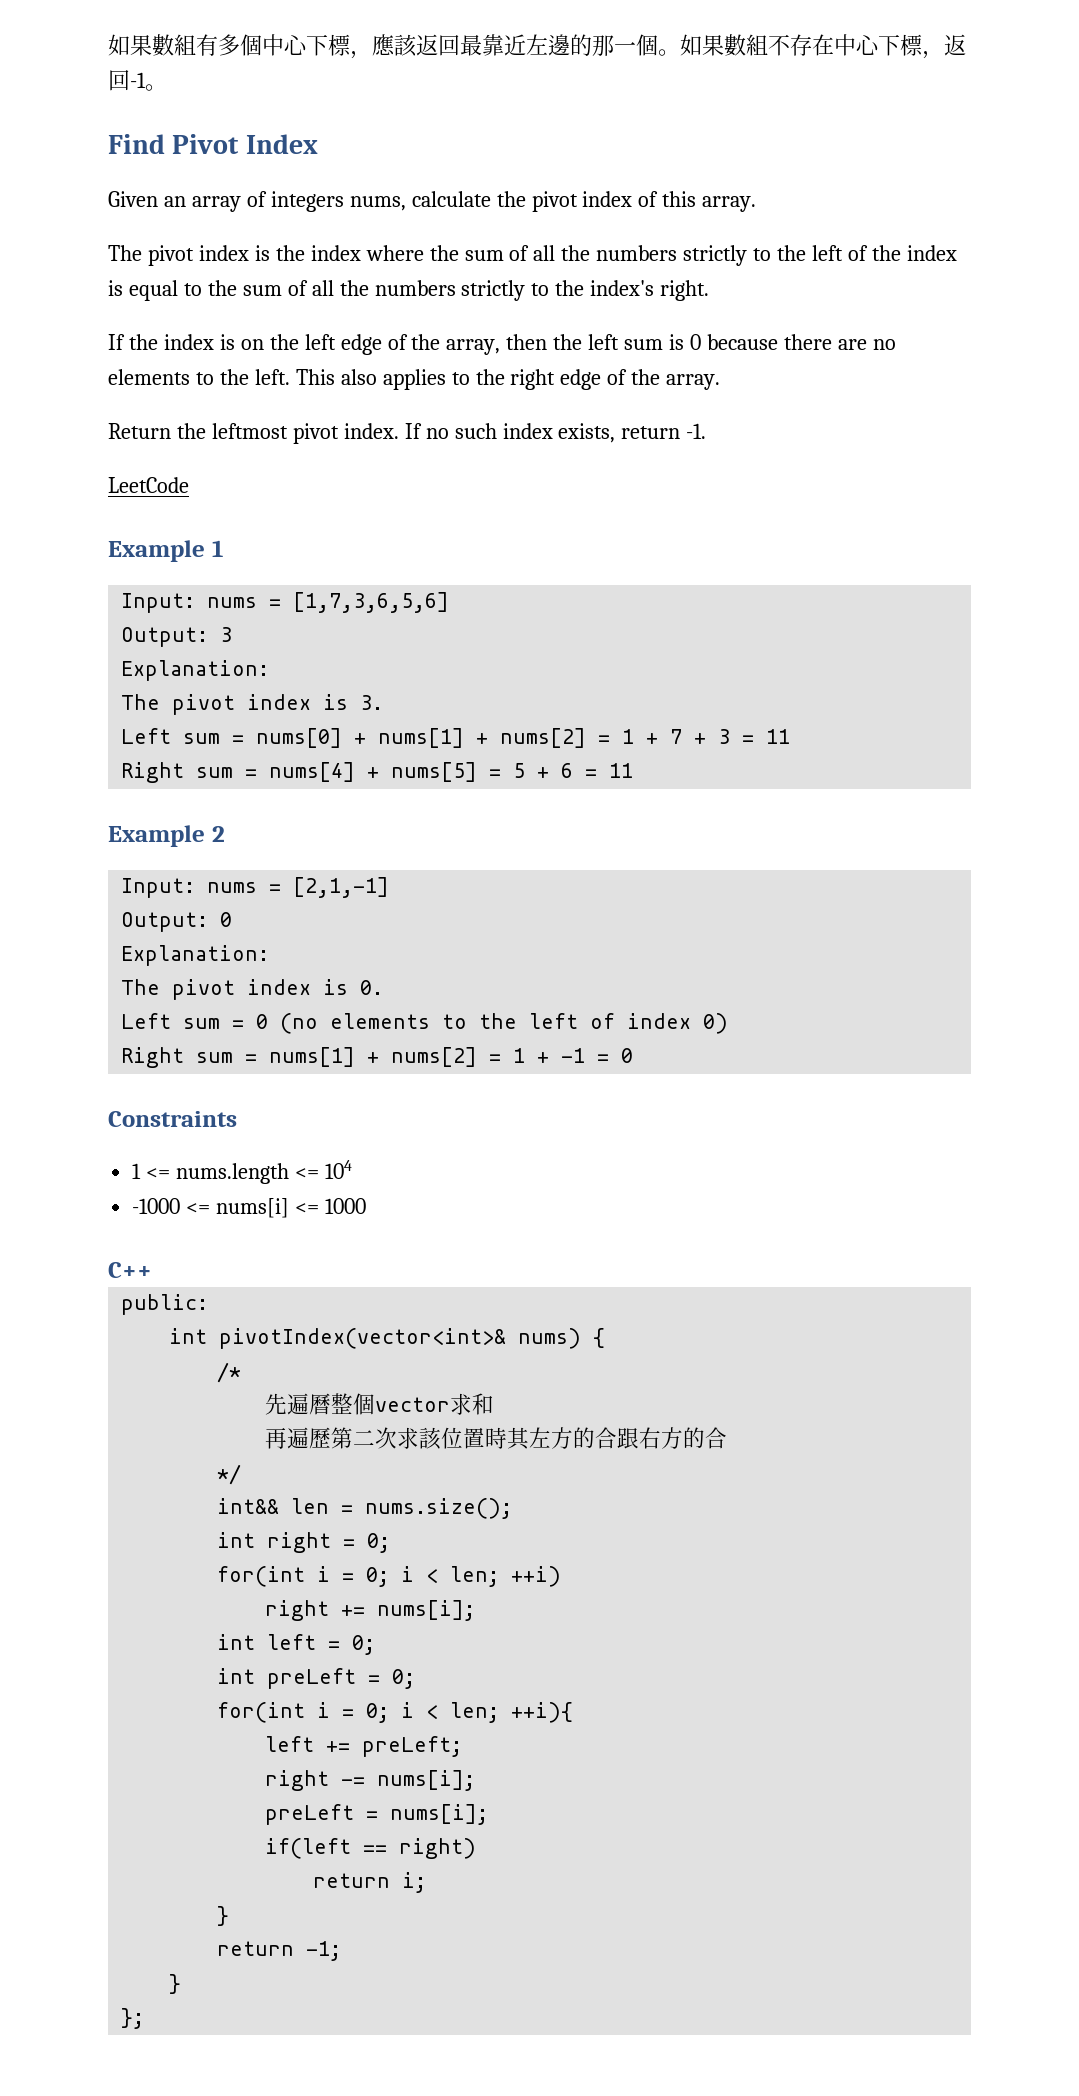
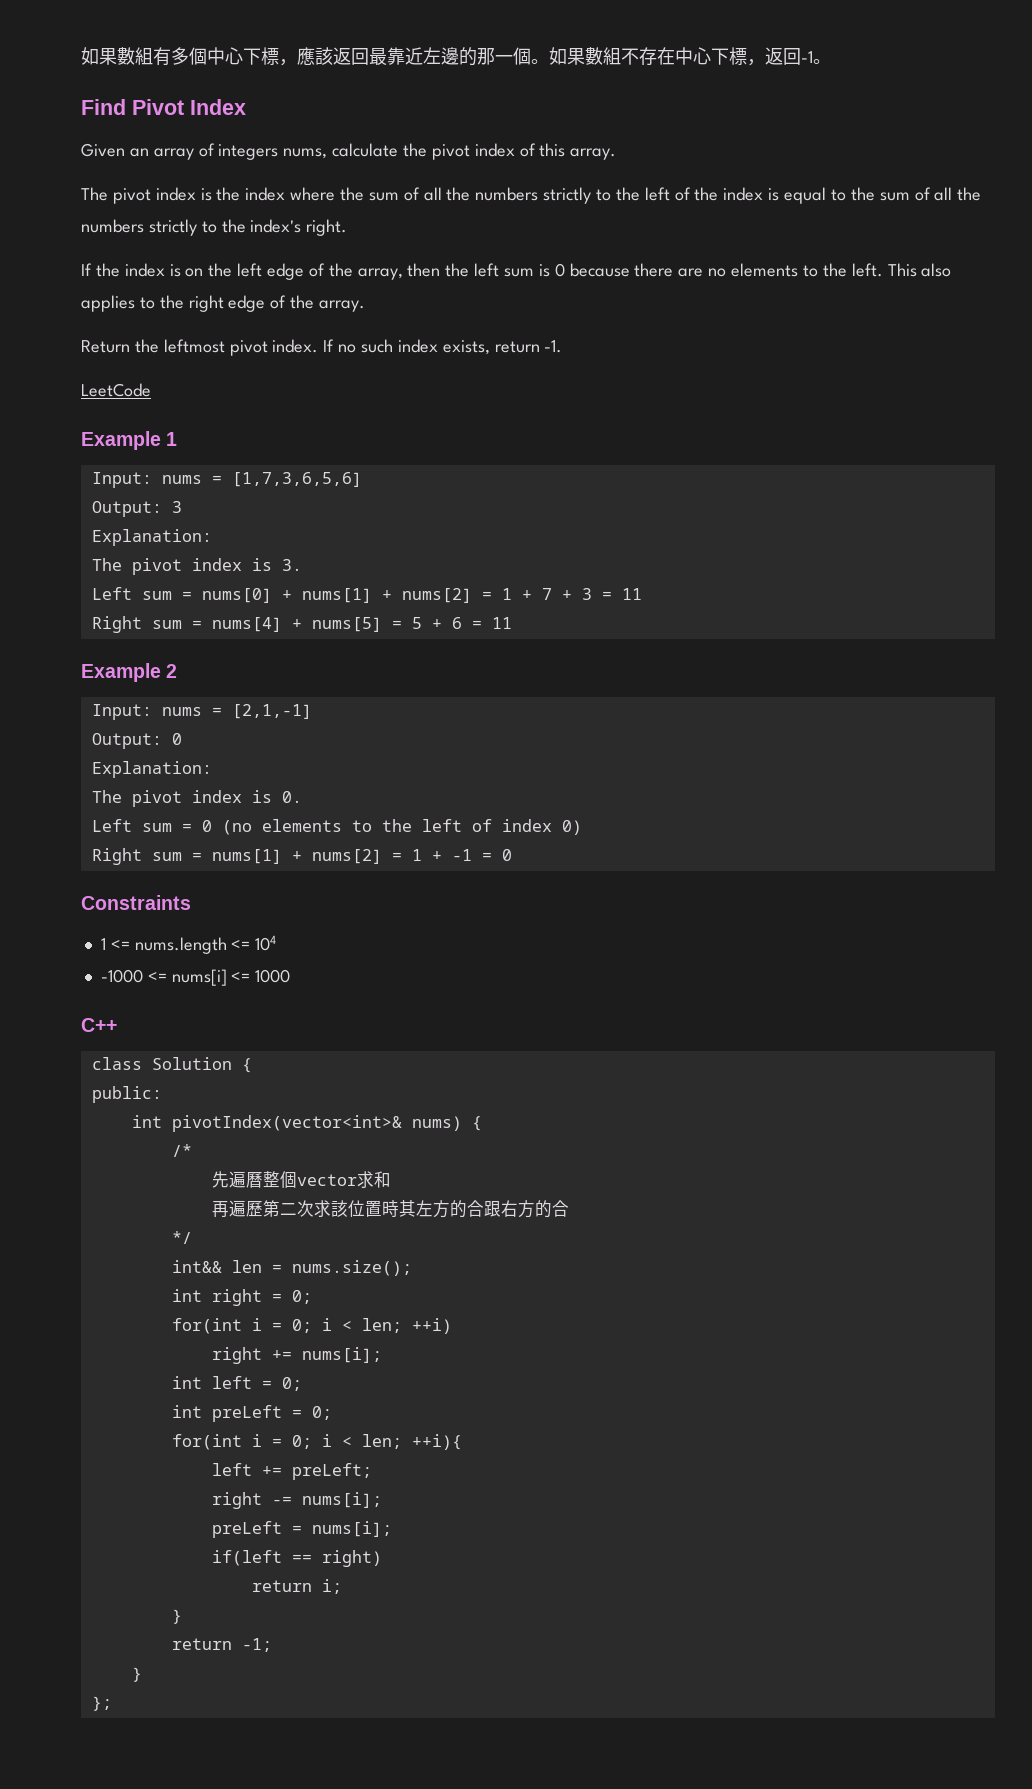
(152, 1270) none -> [91,1057,252,1073] // class Solution {

